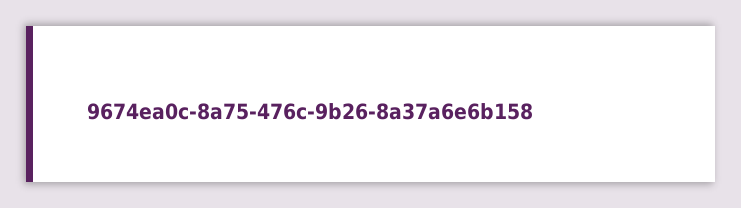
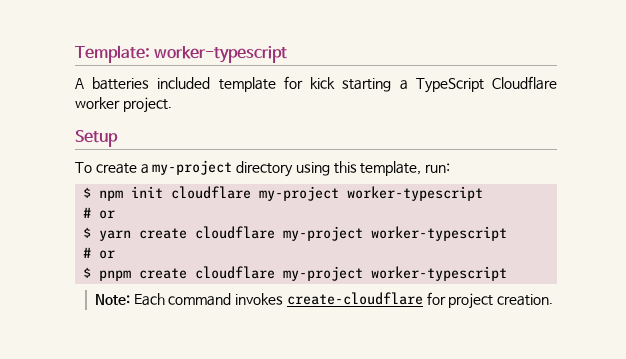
[87,103,533,120] 9674ea0c-8a75-476c-9b26-8a37a6e6b158 -> [75,45,288,63] [75,76,557,93] [75,97,172,113] [75,130,118,147] [75,160,451,177] [83,186,484,201] [83,207,116,219] [83,226,508,241] [83,247,116,259] [83,266,508,281] [94,292,554,309] Template: worker-typescript // A batteries included template for kick starting a TypeScript Cloudflare worker project. // Setup // To create a my-project directory using this template, run: // $ npm init cloudflare my-project worker-typescript // # or // $ yarn create cloudflare my-project worker-typescript // # or // $ pnpm create cloudflare my-project worker-typescript // Note: Each command invokes create-cloudflare for project creation.

